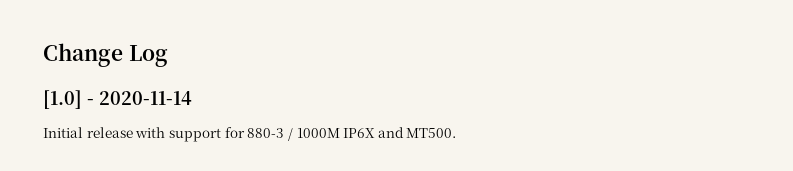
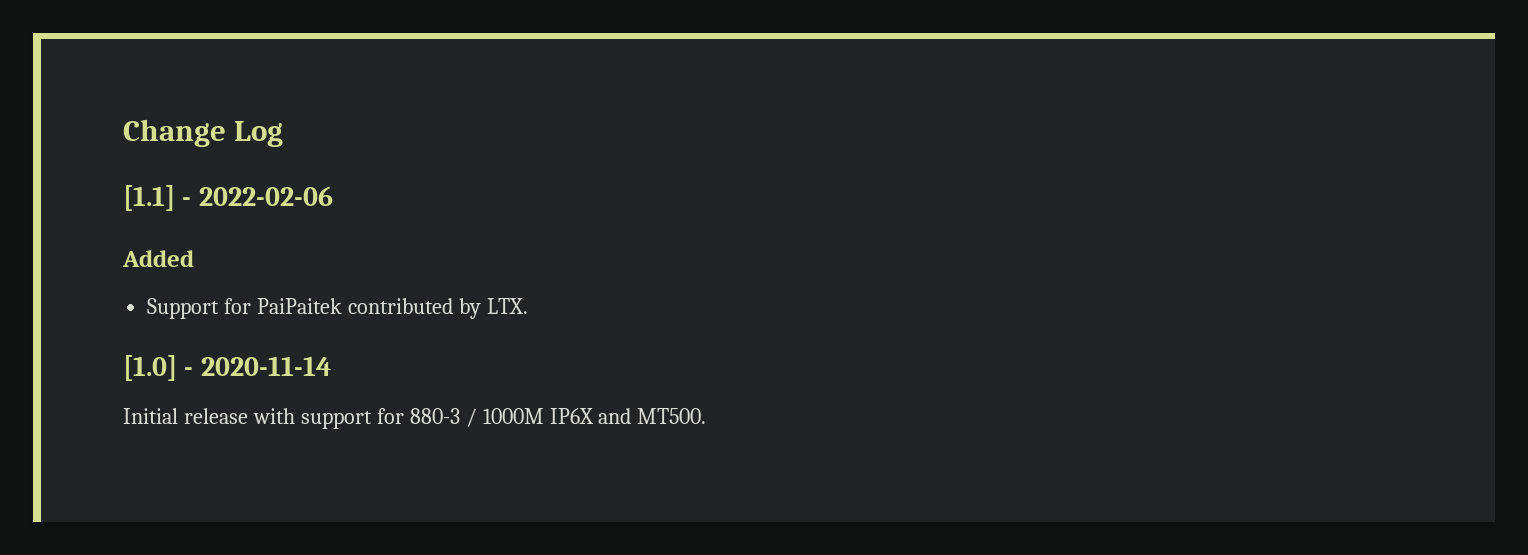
(168, 56) none -> [123,185,333,211] [122,250,194,267] [147,298,528,319] // [1.1] - 2022-02-06 // Added // Support for PaiPaitek contributed by LTX.

